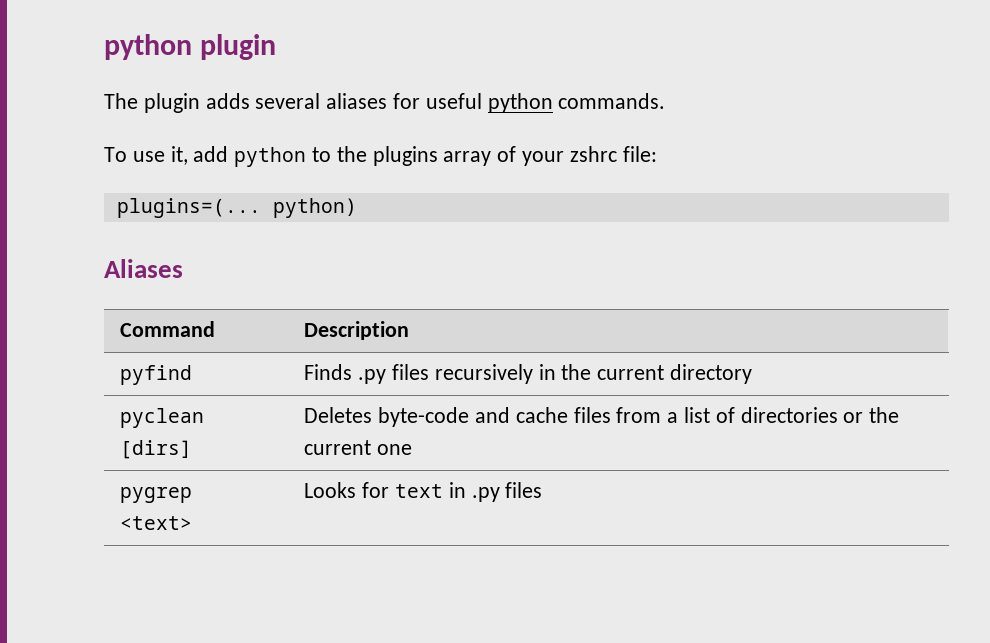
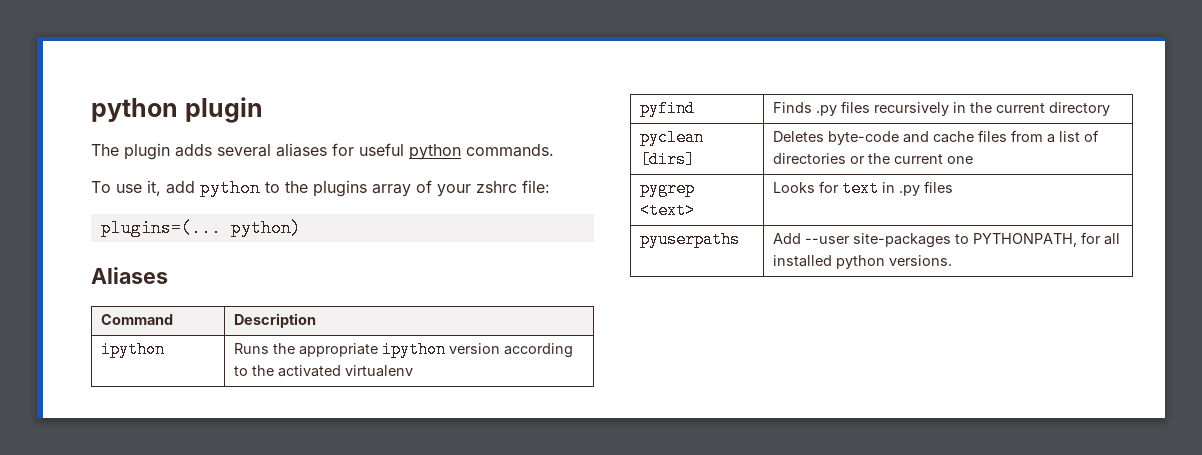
(410, 330) none -> [101,341,166,358] [234,341,574,358] [234,365,414,377] // ipython | Runs the appropriate ipython version according to the activated virtualenv
(543, 490) none -> [640,231,741,248] [773,232,1121,248] [773,255,953,269] // pyuserpaths | Add --user site-packages to PYTHONPATH, for all installed python versions.

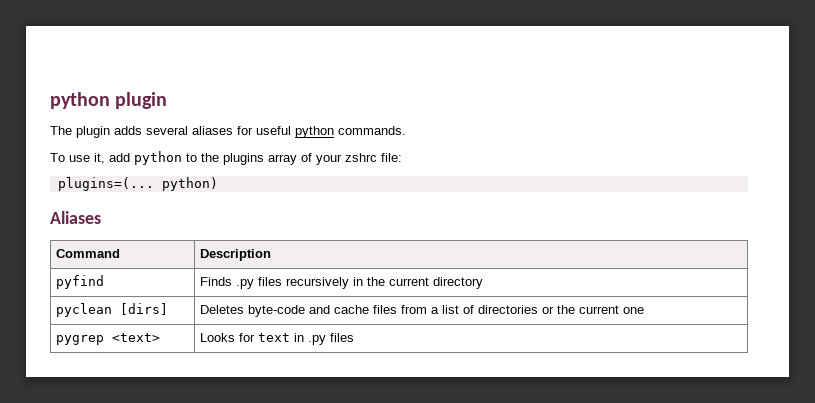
[101,341,166,358] [234,341,574,358] [234,365,414,377] // ipython | Runs the appropriate ipython version according to the activated virtualenv -> (272, 255) none
[640,231,741,248] [773,232,1121,248] [773,255,953,269] // pyuserpaths | Add --user site-packages to PYTHONPATH, for all installed python versions. -> (355, 337) none

